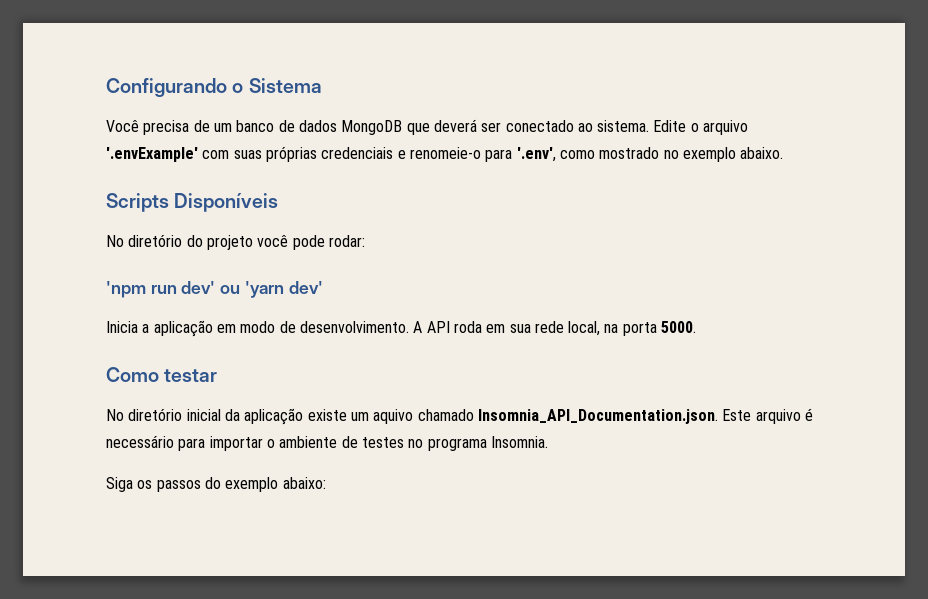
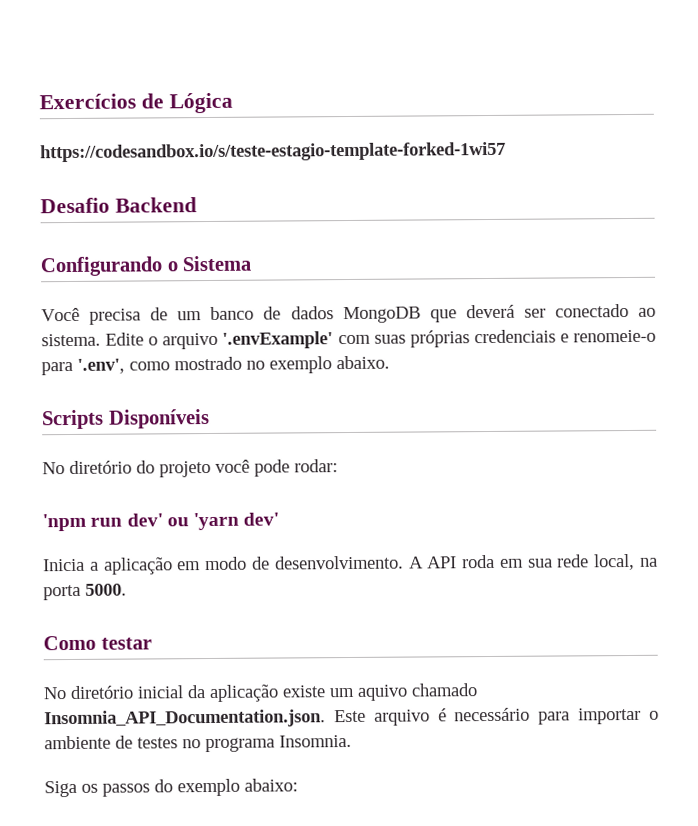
(106, 87) none -> [39,92,233,114] [40,141,506,163] [40,197,197,214] Exercícios de Lógica // https://codesandbox.io/s/teste-estagio-template-forked-1wi57 // Desafio Backend //

